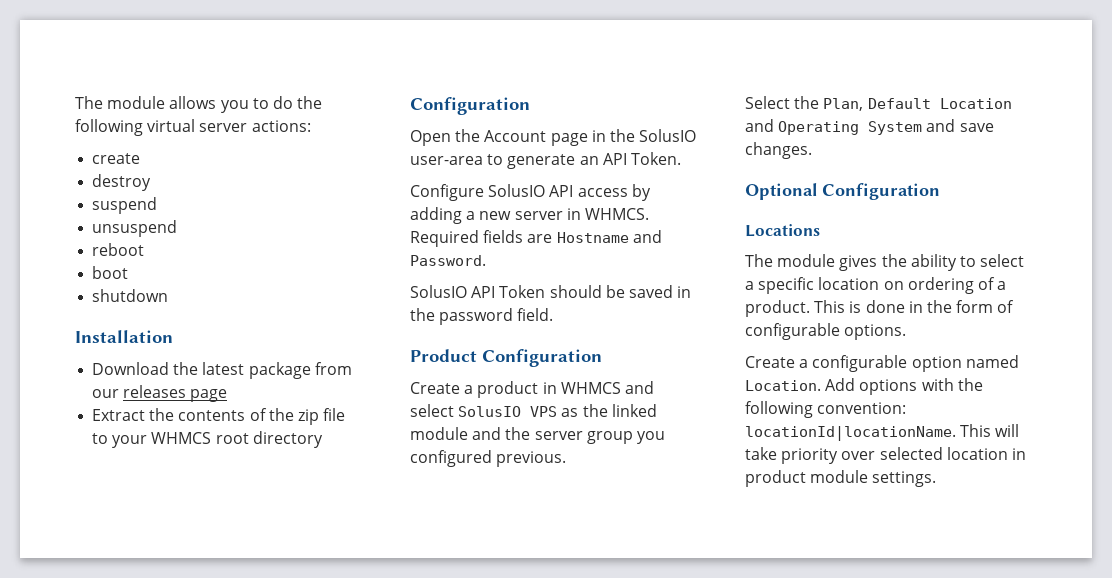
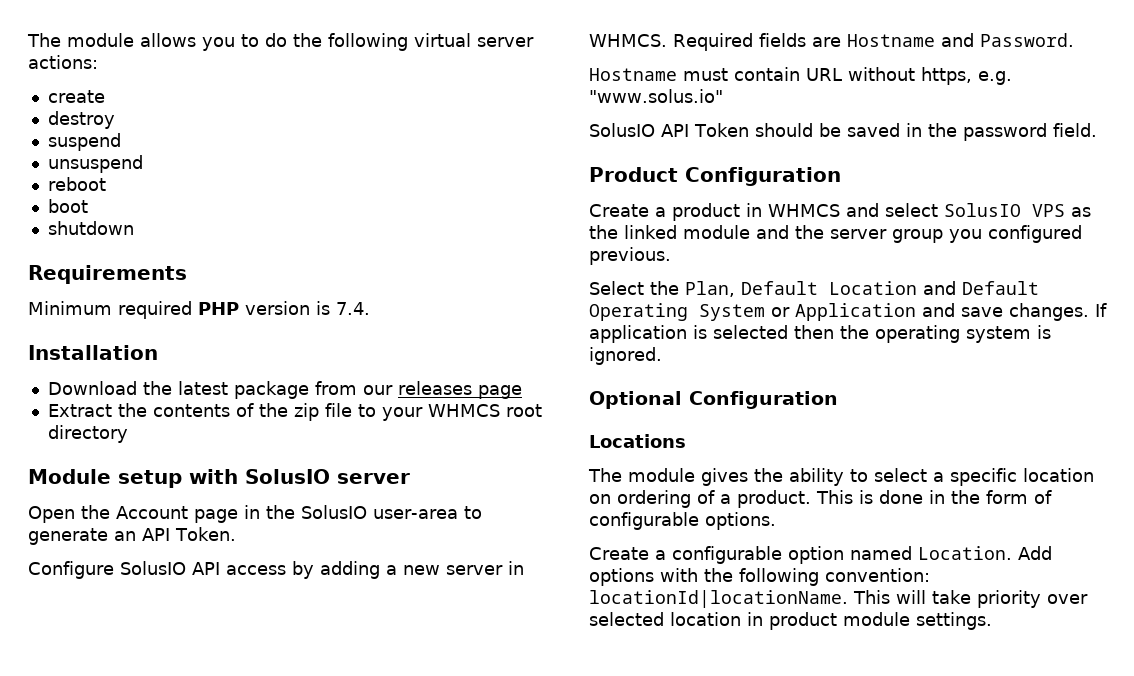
(169, 295) none -> [28,265,187,284] [28,301,370,319] // Requirements // Minimum required PHP version is 7.4.
[410,97,530,115] Configuration -> [28,469,410,488] Module setup with SolusIO server
(486, 260) none -> [589,67,1012,85] [589,89,723,103] // Hostname must contain URL without https, e.g. "www.solus.io"
(774, 125) none -> [962,281,1039,295] Default
(923, 128) none -> [771,303,916,321] or Application
(812, 150) none -> [1095,303,1107,317] [589,325,1051,343] [589,347,662,365] If application is selected then the operating system is ignored.

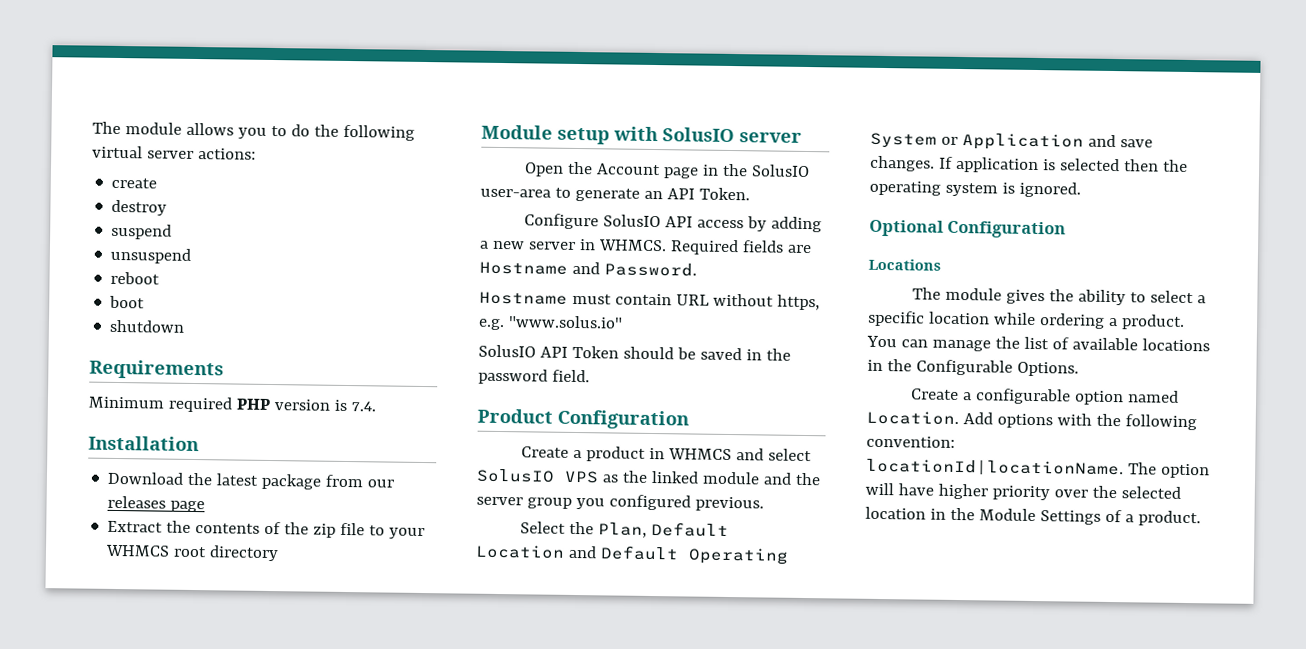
[589,490,1052,508] [589,512,776,530] on ordering of a product. This is done in the form of configurable options. -> [993,312,1185,330] [866,335,1210,352] [867,359,1079,377] while ordering a product. You can manage the list of available locations in the Configurable Options.
[853,590,971,604] This will take -> [1127,462,1210,479] [865,482,988,500] The option will have higher
(1088, 599) none -> [1091,485,1117,499] the
[769,612,992,630] product module settings. -> [949,507,1201,527] the Module Settings of a product.

